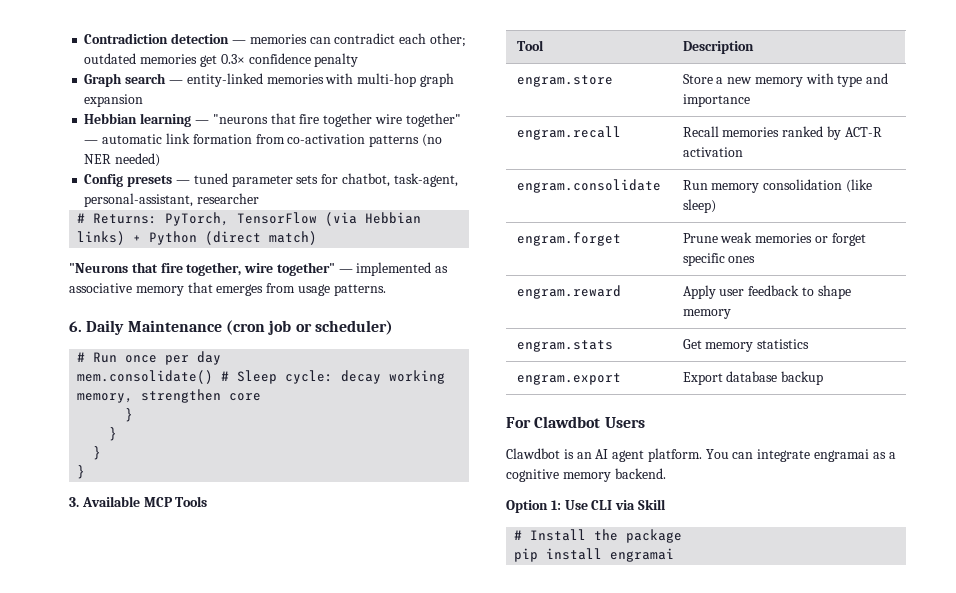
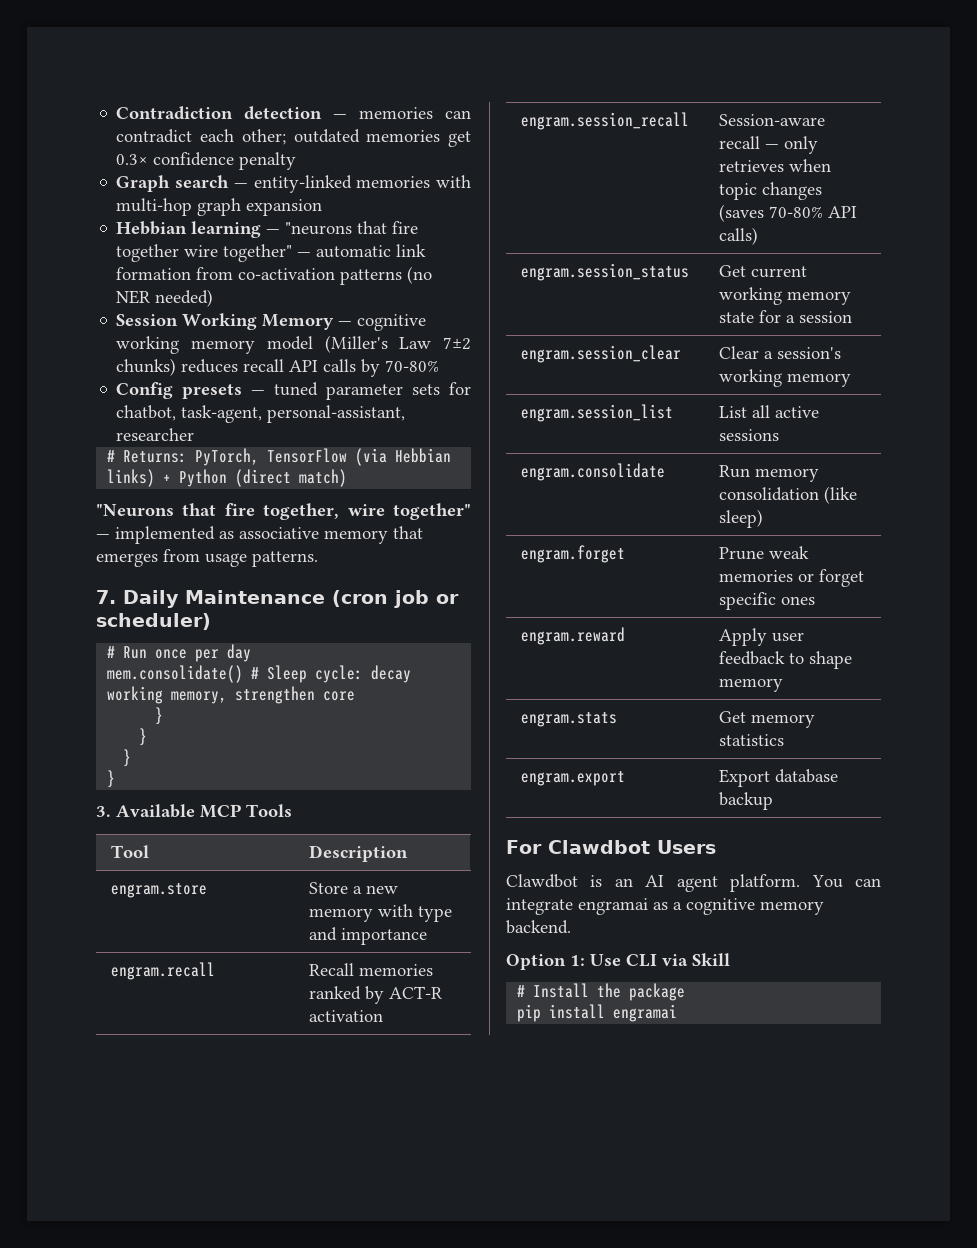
(161, 160) none -> [116,313,427,331] [116,335,471,354] [116,358,440,377] // Session Working Memory — cognitive working memory model (Miller's Law 7±2 chunks) reduces recall API calls by 70-80%
[69,321,82,332] 6. -> [96,590,116,604] 7.
(743, 152) none -> [520,112,689,130] [718,114,825,126] [718,136,818,154] [718,159,831,172] [718,182,822,200] [718,204,857,222] [718,227,758,245] [520,263,689,281] [718,265,807,278] [718,287,851,305] [718,310,852,323] [520,345,681,363] [718,346,841,359] [718,369,851,387] [520,404,673,422] [718,405,819,418] [718,429,779,441] // engram.session_recall | Session-aware recall — only retrieves when topic changes (saves 70-80% API calls) // engram.session_status | Get current working memory state for a session // engram.session_clear | Clear a session's working memory // engram.session_list | List all active sessions

